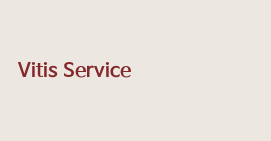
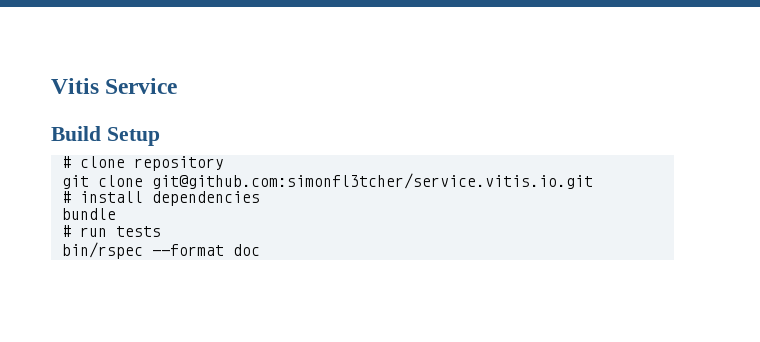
(132, 70) none -> [51,126,160,146] [62,156,225,171] [62,173,594,189] [62,191,261,206] [62,208,117,220] [62,225,162,237] [62,242,261,259] // Build Setup // # clone repository // git clone git@github.com:simonfl3tcher/service.vitis.io.git // # install dependencies // bundle // # run tests // bin/rspec --format doc

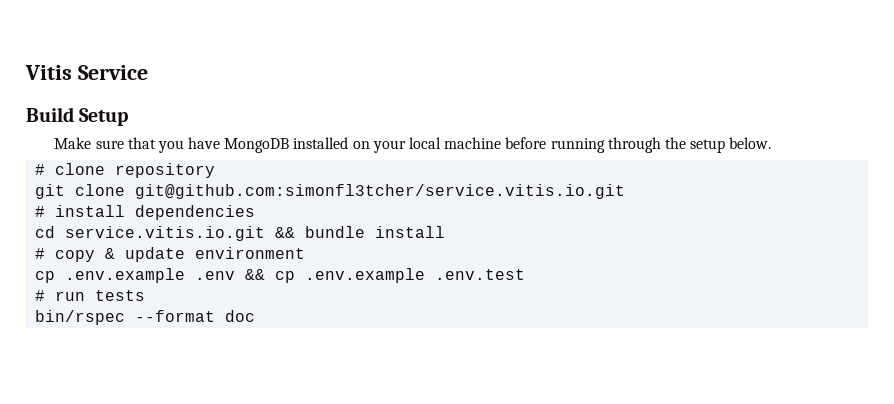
(160, 136) none -> [54,137,772,153] // Make sure that you have MongoDB installed on your local machine before running through the setup below.
[62,208,117,220] bundle -> [35,226,446,241] [35,247,306,262] [35,268,526,283] cd service.vitis.io.git && bundle install // # copy & update environment // cp .env.example .env && cp .env.example .env.test

